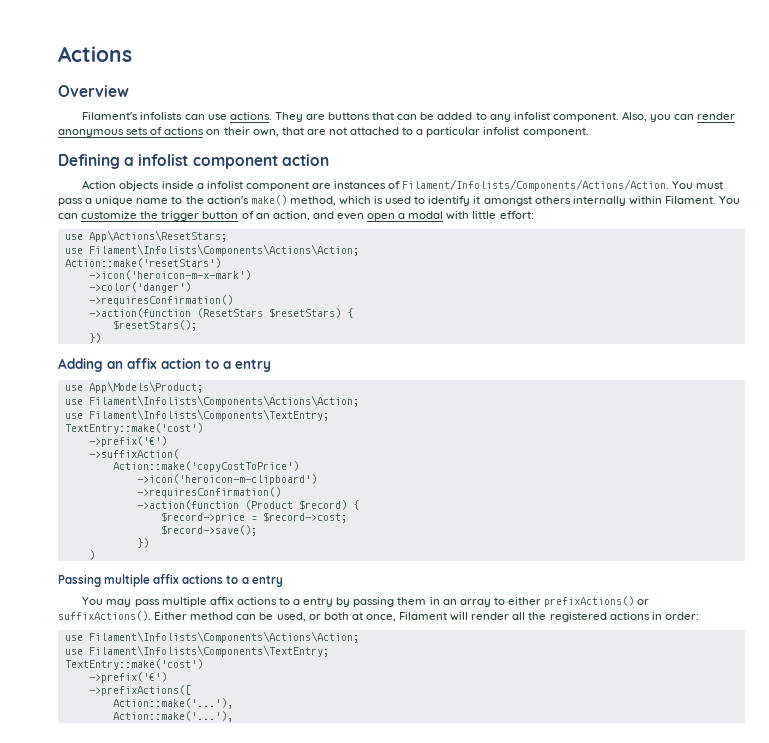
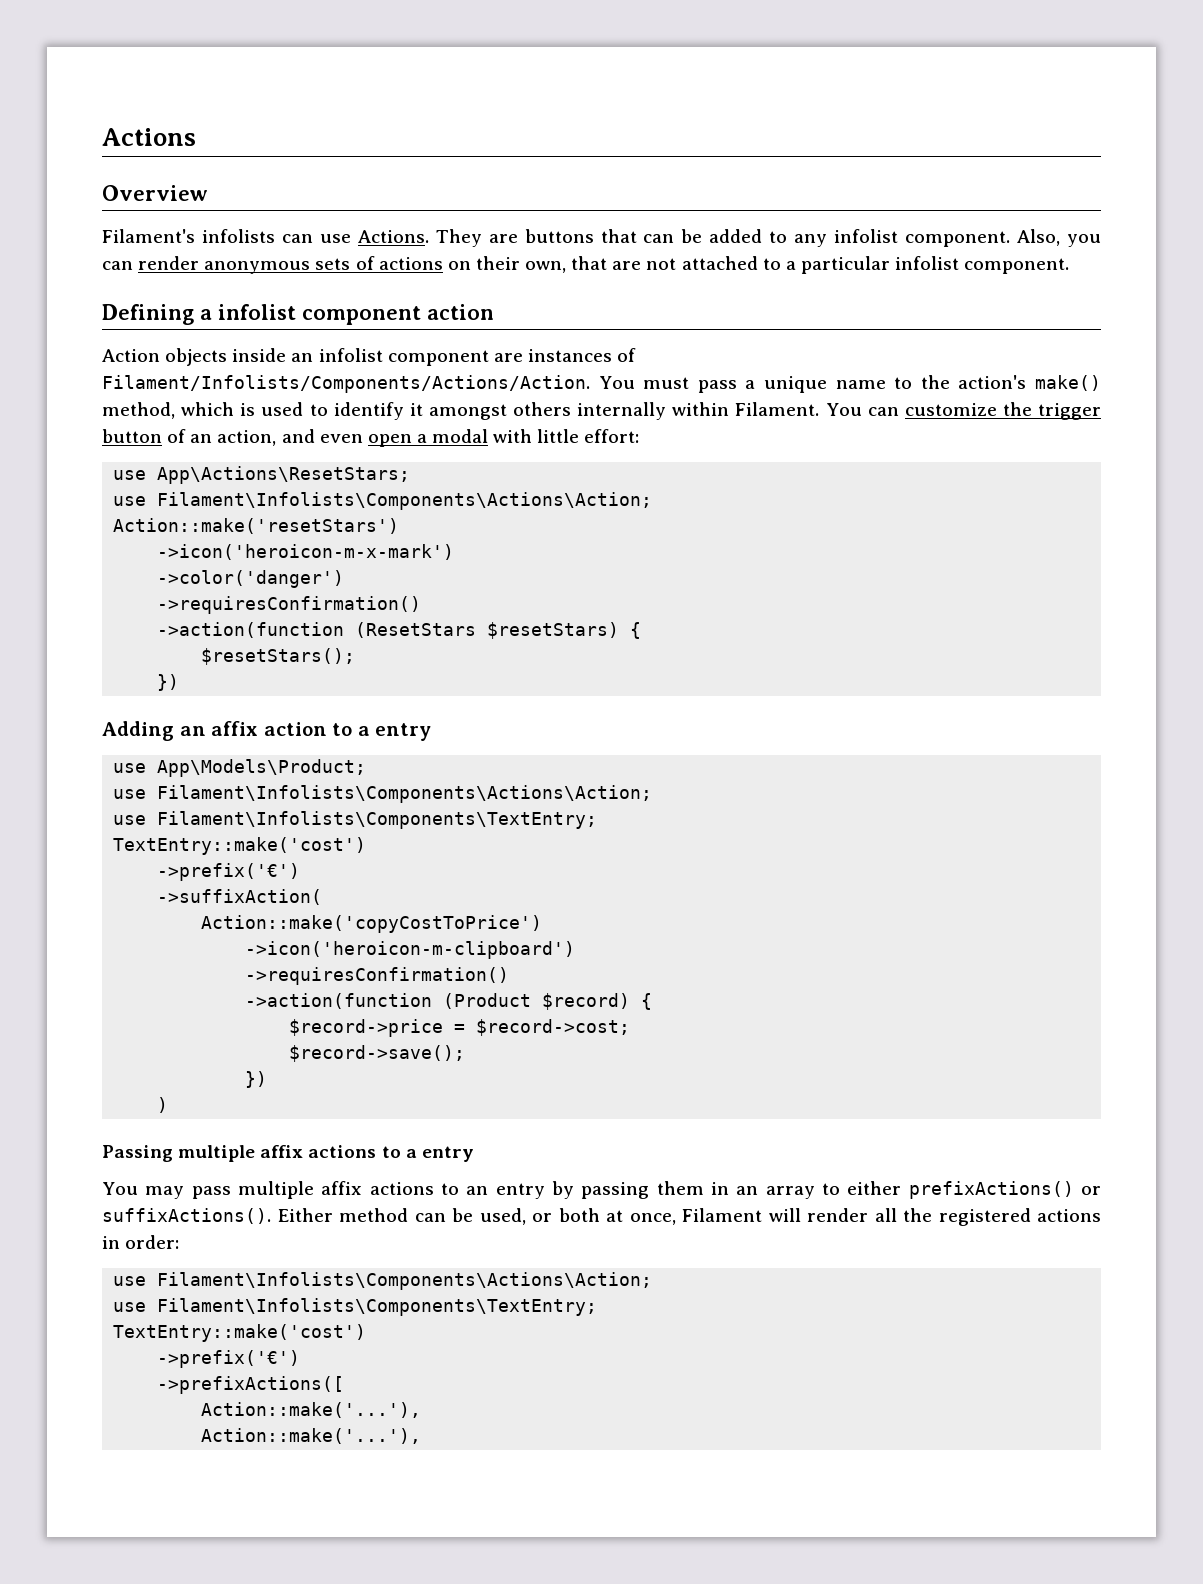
[229,112,272,120] actions. -> [357,230,429,243] Actions.
[196,183,204,189] a -> [291,353,314,362] an
[293,599,301,605] a -> [466,1186,489,1195] an

